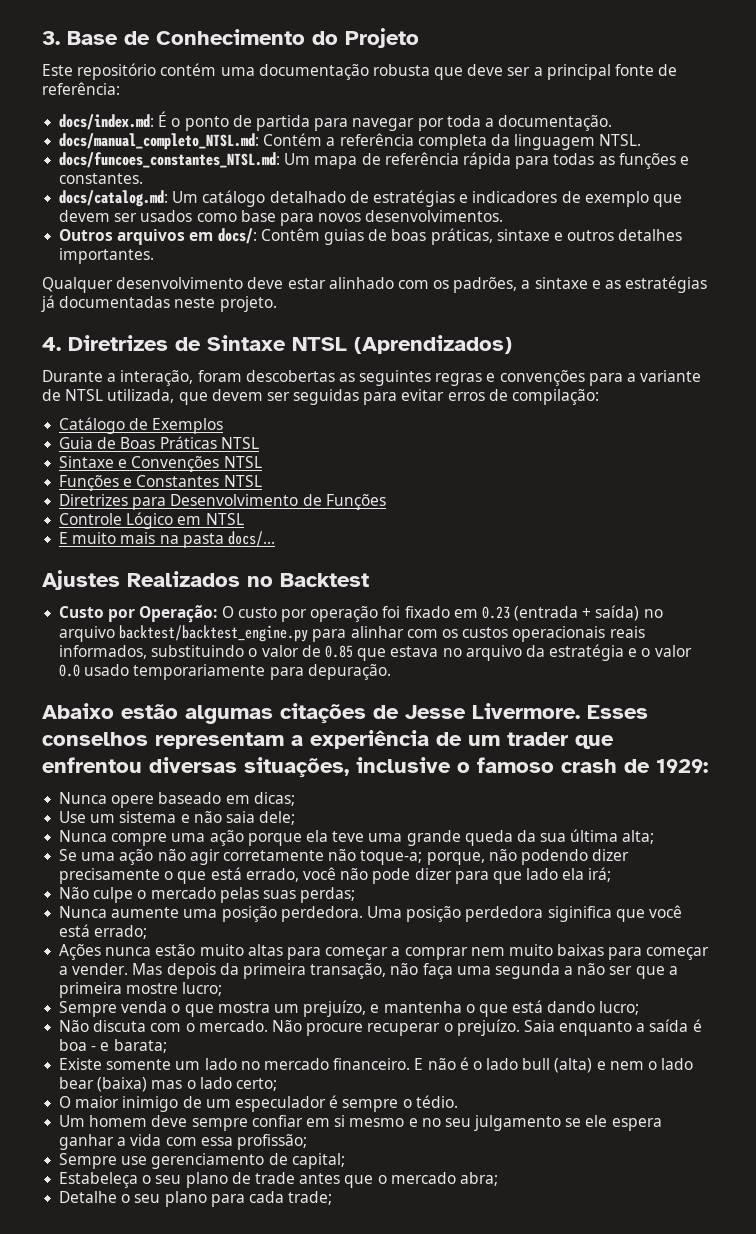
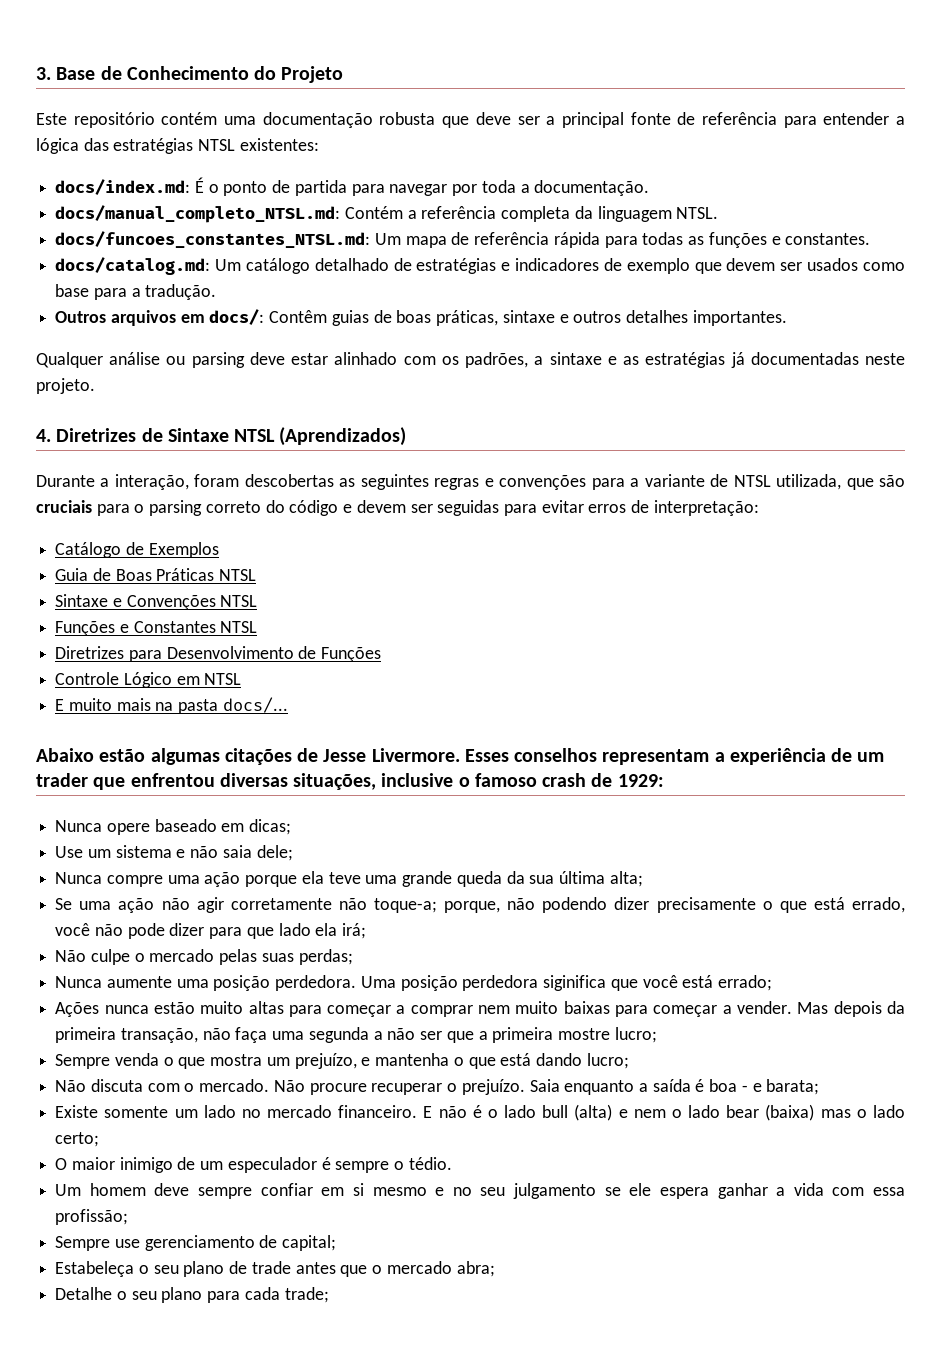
[42,82,120,95] referência: -> [701,112,905,128] [36,138,319,154] referência para entender a lógica das estratégias NTSL existentes:
[318,210,504,222] novos desenvolvimentos. -> [131,284,217,300] a tradução.
[116,277,244,289] desenvolvimento -> [109,352,245,368] análise ou parsing
(208, 398) none -> [879,475,906,487] [36,500,353,516] são cruciais para o parsing correto do código e
[512,389,600,405] compilação: -> [653,500,759,516] interpretação:
[42,570,369,590] [59,605,663,623] [59,625,645,642] [59,644,692,661] [59,664,391,680] // Ajustes Realizados no Backtest // Custo por Operação: O custo por operação foi fixado em 0.23 (entrada + saída) no arquivo backtest/backtest_engine.py para alinhar com os custos operacionais reais informados, substituindo o valor de 0.85 que estava no arquivo da estratégia e o valor 0.0 usado temporariamente para depuração. -> (288, 705) none

